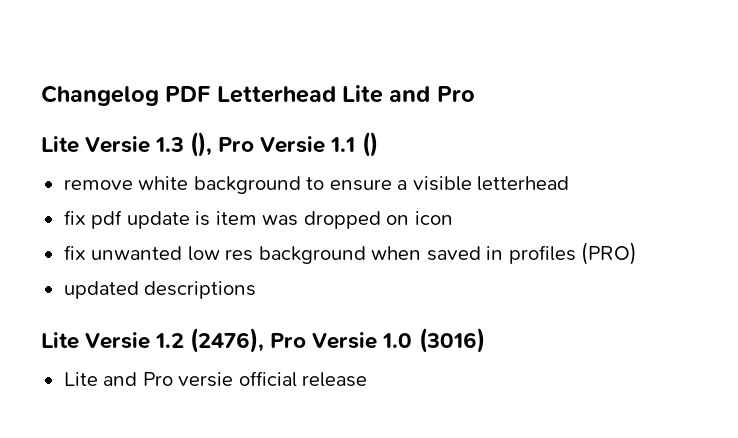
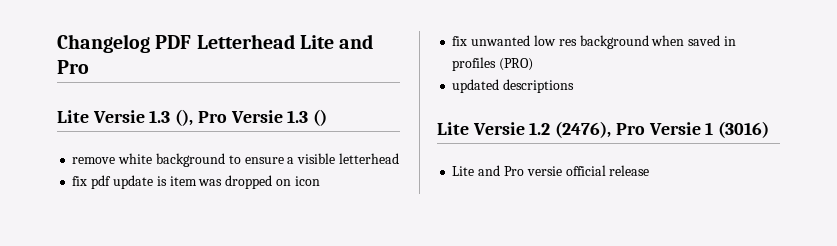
[330,137,356,152] 1.1 -> [287,110,309,123] 1.3
[382,333,413,348] 1.0 -> [705,122,714,135] 1

